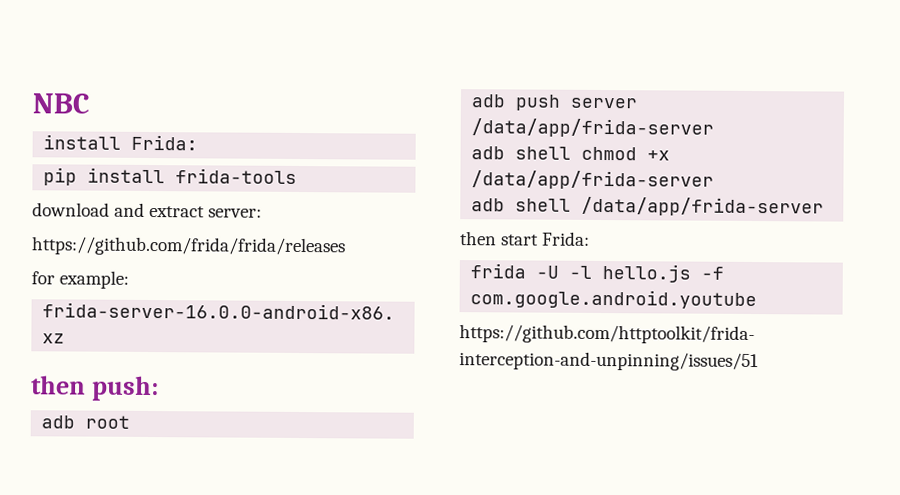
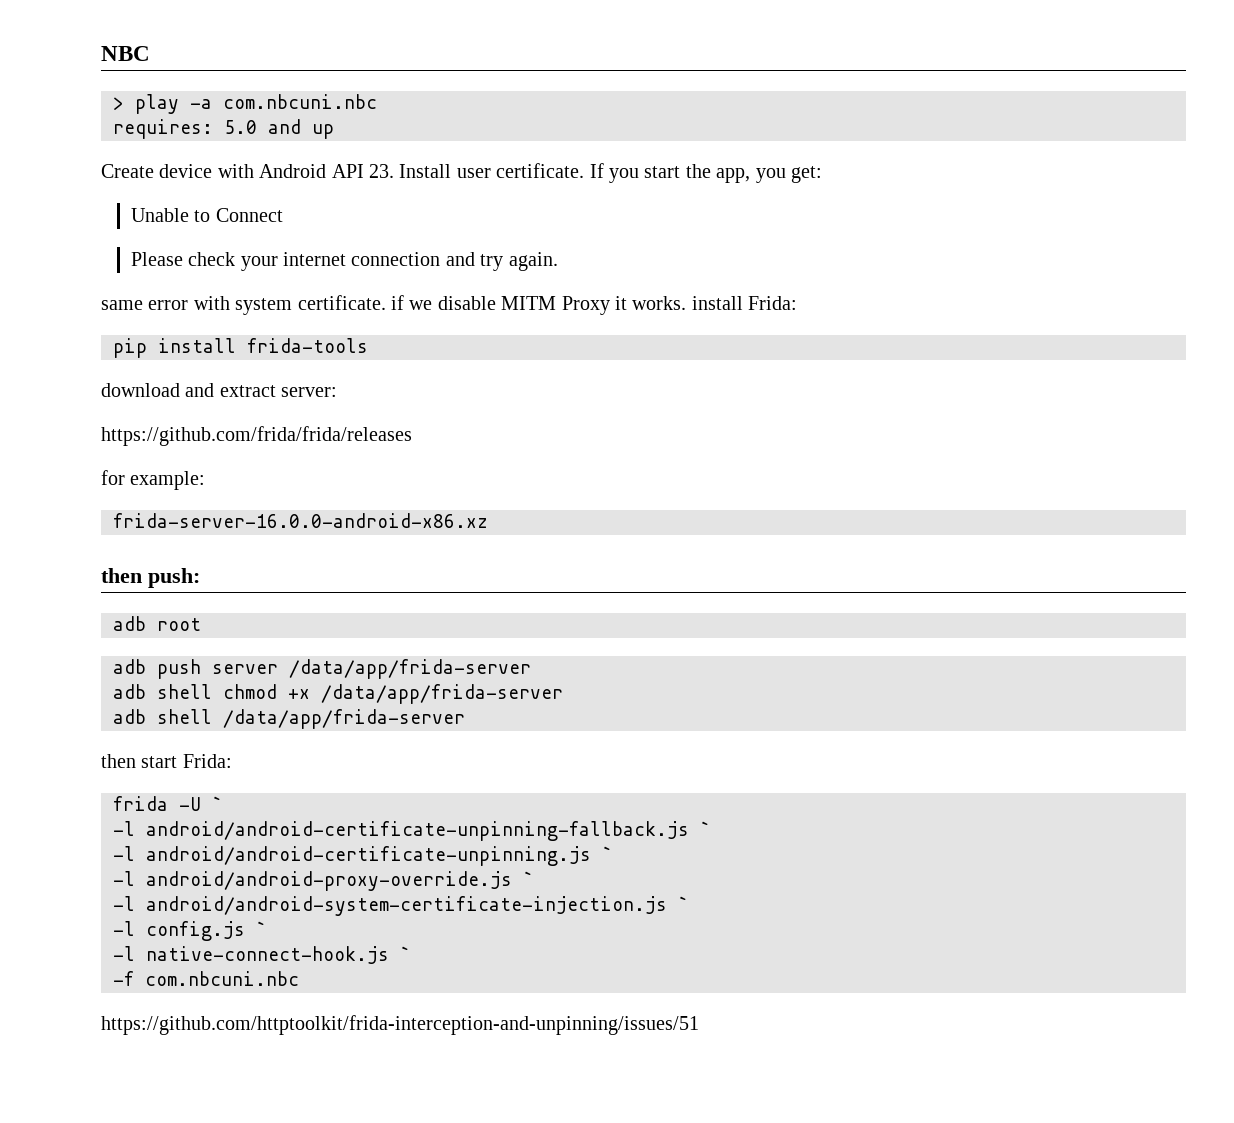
(91, 103) none -> [113,94,377,114] [113,119,334,139] [101,163,822,183] [130,208,283,222] [130,252,558,271] [101,295,687,315] > play -a com.nbcuni.nbc // requires: 5.0 and up // Create device with Android API 23. Install user certificate. If you start the app, you get: // Unable to Connect // Please check your internet connection and try again. // same error with system certificate. if we disable MITM Proxy it works.
[569,264,725,283] [470,289,758,310] -l hello.js -f com.google.android.youtube -> [212,796,223,811] [113,821,711,841] [113,846,613,866] [113,871,534,891] [113,896,689,916] [113,921,267,941] [113,946,411,964] [113,971,299,986] ` // -l android/android-certificate-unpinning-fallback.js ` // -l android/android-certificate-unpinning.js ` // -l android/android-proxy-override.js ` // -l android/android-system-certificate-injection.js ` // -l config.js ` // -l native-connect-hook.js ` // -f com.nbcuni.nbc

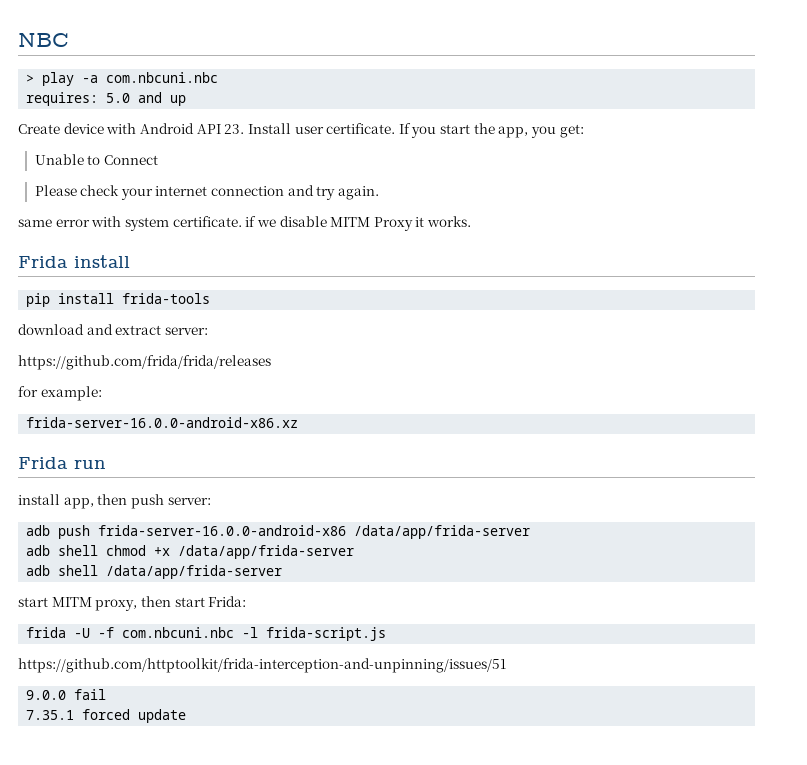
[691,296,798,310] install Frida: -> [18,255,130,268] // Frida install
[101,568,200,588] [113,616,201,631] then push: // adb root -> [18,457,106,469] [18,494,211,509] Frida run // install app, then push server:
[212,664,278,674] server -> [98,525,347,536] frida-server-16.0.0-android-x86
(465, 719) none -> [18,597,138,611] start MITM proxy,
[212,796,223,811] [113,821,711,841] [113,846,613,866] [113,871,534,891] [113,896,689,916] [113,921,267,941] [113,946,411,964] ` // -l android/android-certificate-unpinning-fallback.js ` // -l android/android-certificate-unpinning.js ` // -l android/android-proxy-override.js ` // -l android/android-system-certificate-injection.js ` // -l config.js ` // -l native-connect-hook.js ` // -> (91, 633) none
(299, 978) none -> [242,627,387,641] -l frida-script.js
(699, 1025) none -> [26,689,107,700] [26,709,187,723] // 9.0.0 fail // 7.35.1 forced update

